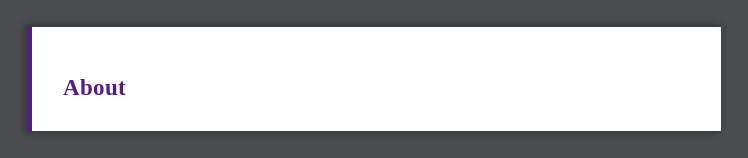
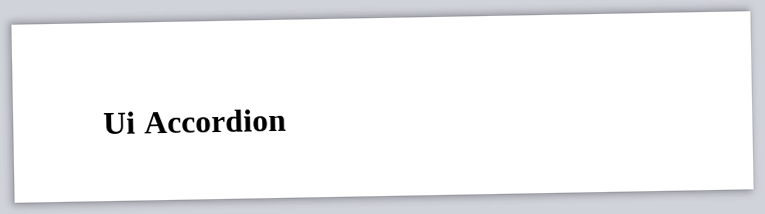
[63,79,126,95] About -> [103,108,287,135] Ui Accordion

